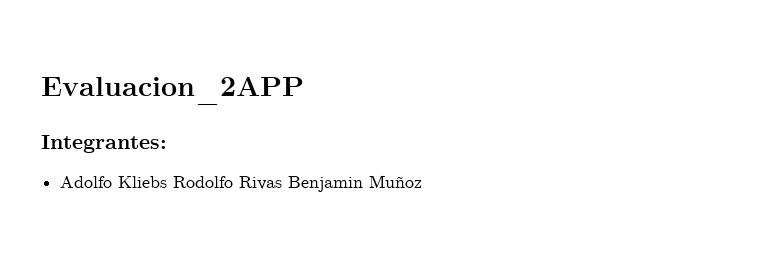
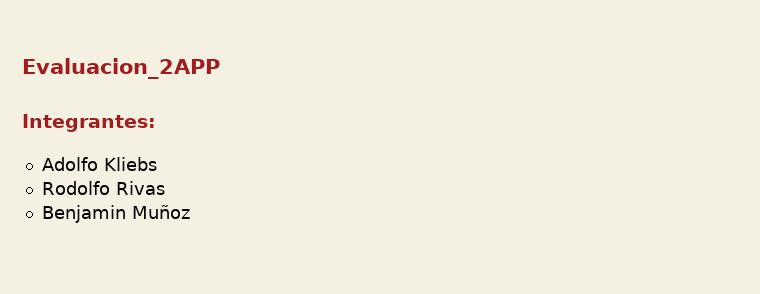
(168, 182) none -> (157, 164) //
(283, 183) none -> (165, 188) //

